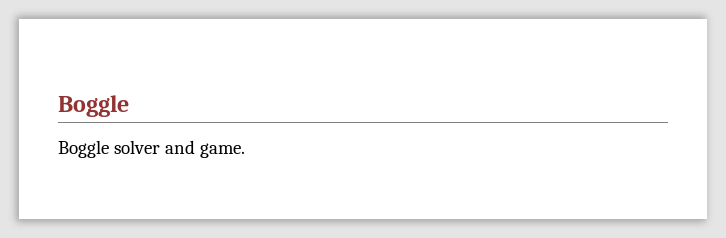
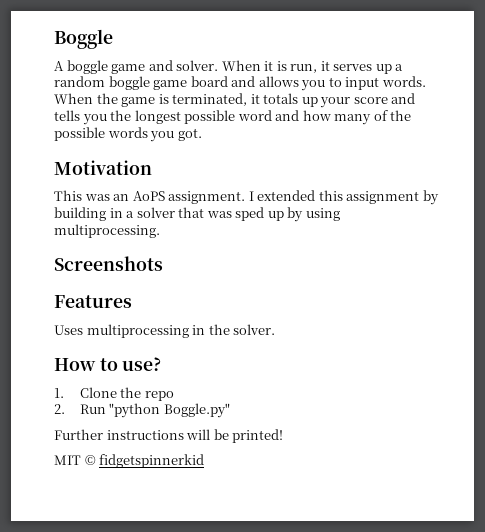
[58,140,246,158] Boggle solver and game. -> [54,60,404,74] [54,76,426,91] [54,93,416,108] [54,110,412,125] [54,127,202,142] [54,160,152,175] [54,190,439,205] [54,207,340,222] [54,224,160,238] [54,256,163,271] [54,295,132,308] [54,324,276,338] [54,357,162,371] [54,387,174,401] [54,403,230,418] [54,429,284,443] [54,454,205,468] A boggle game and solver. When it is run, it serves up a random boggle game board and allows you to input words. When the game is terminated, it totals up your score and tells you the longest possible word and how many of the possible words you got. // Motivation // This was an AoPS assignment. I extended this assignment by building in a solver that was sped up by using multiprocessing. // Screenshots // Features // Uses multiprocessing in the solver. // How to use? // 1. Clone the repo // 2. Run "python Boggle.py" // Further instructions will be printed! // MIT © fidgetspinnerkid

